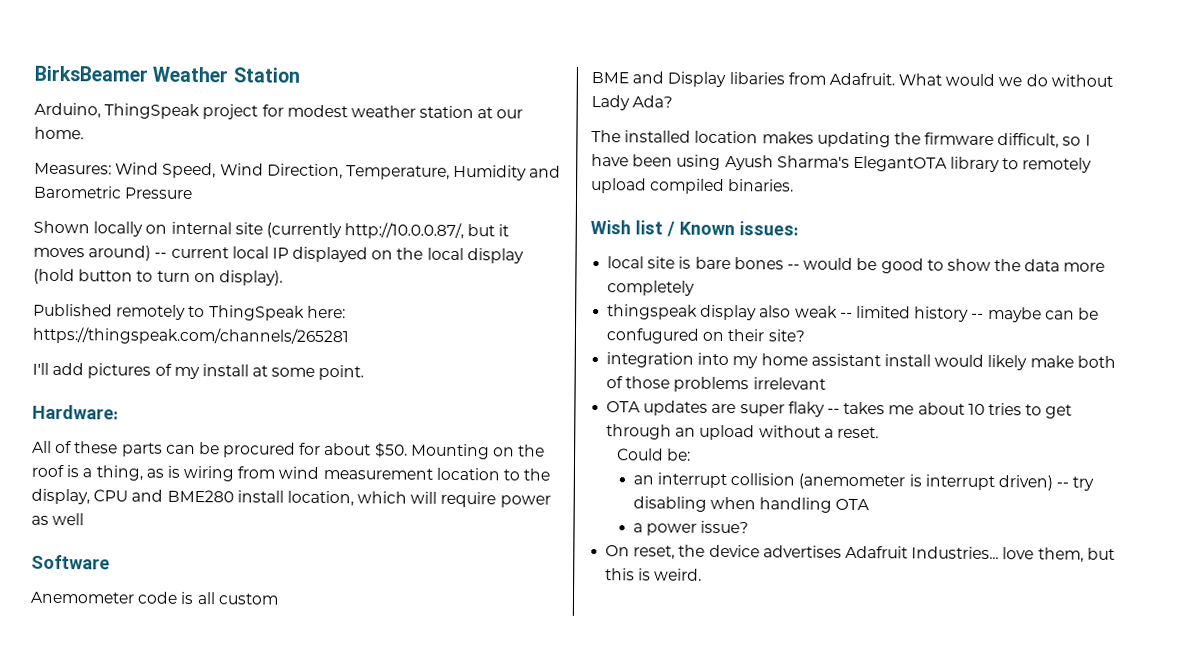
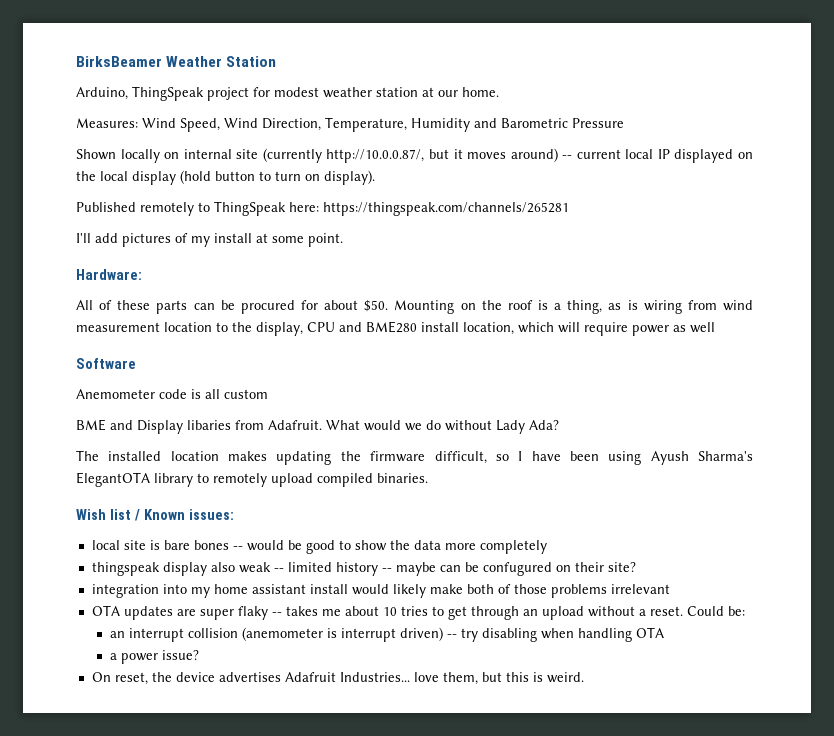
(879, 432) // -> (683, 611) none

